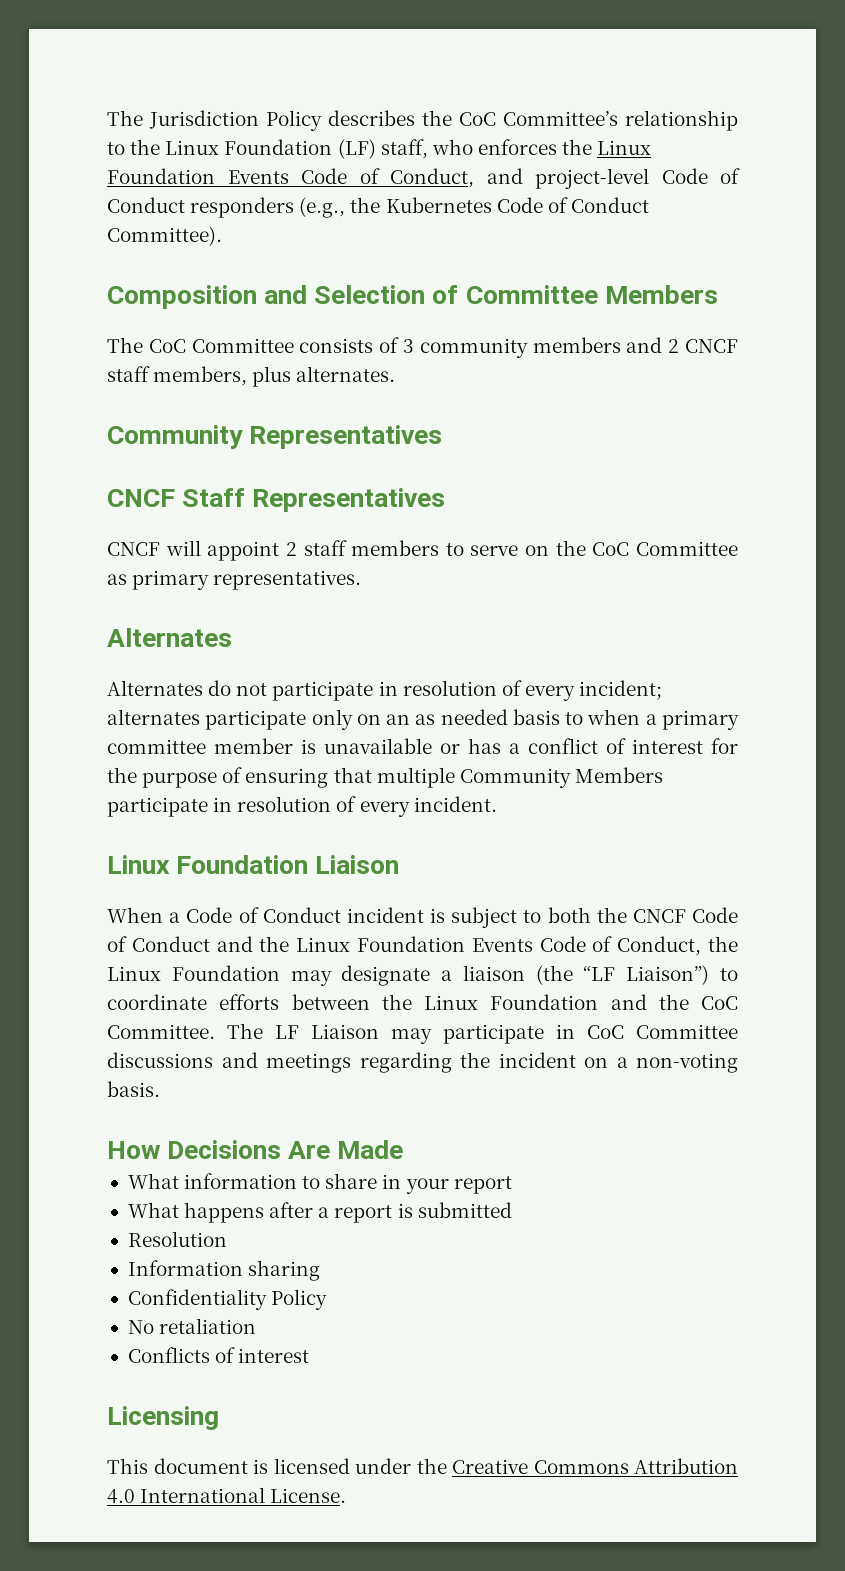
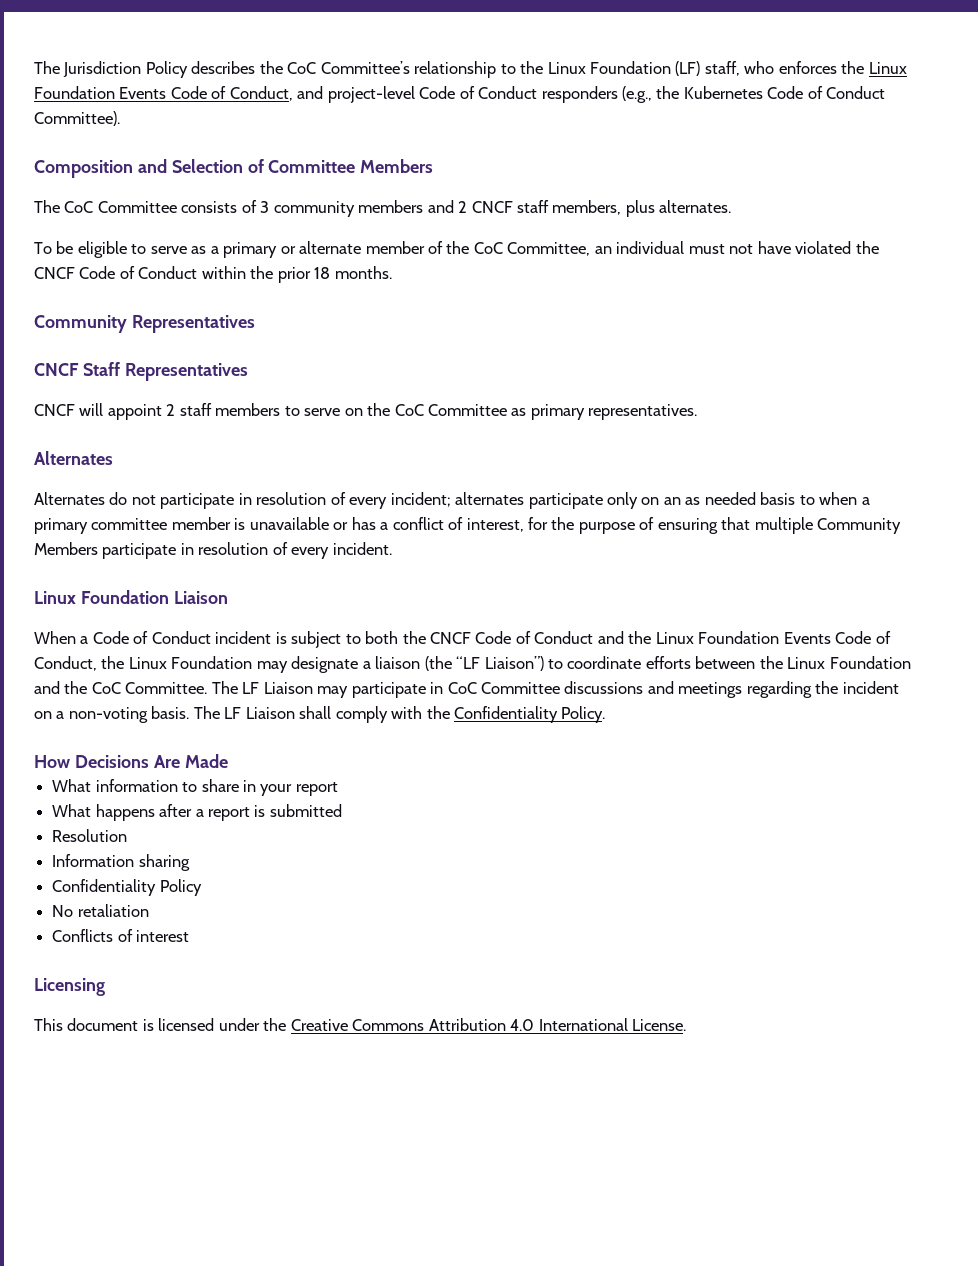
(396, 374) none -> [34,241,879,258] [34,266,392,283] // To be eligible to serve as a primary or alternate member of the CoC Committee, an individual must not have violated the CNCF Code of Conduct within the prior 18 months.
[632,739,703,754] interest -> [466,518,524,532] interest,
(160, 1089) none -> [193,706,606,723] The LF Liaison shall comply with the Confidentiality Policy.

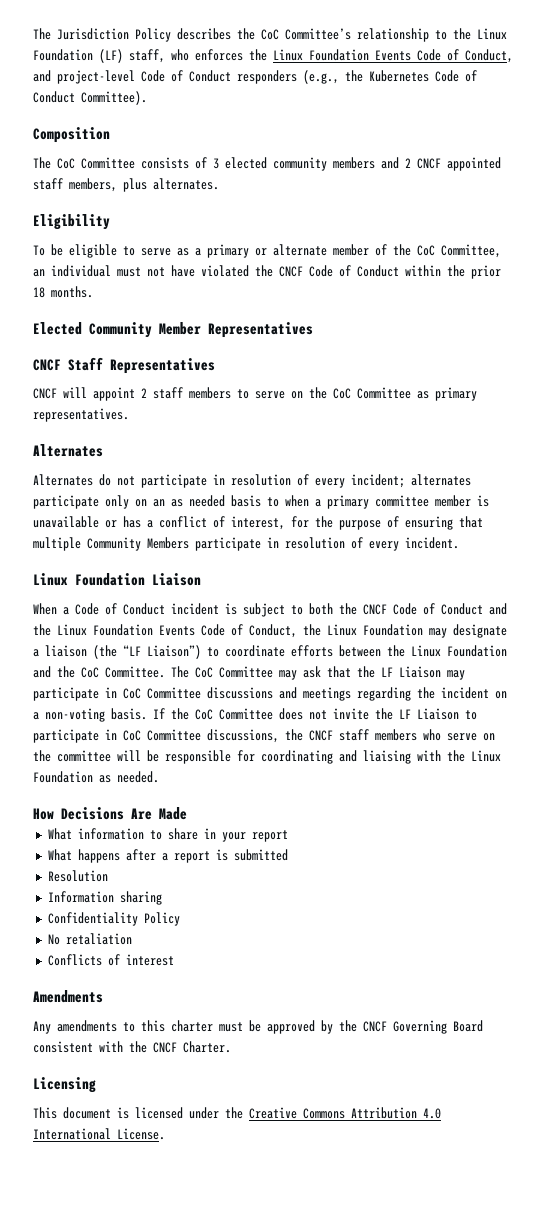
[137,159,434,173] and Selection of Committee Members -> (110, 135) none
(270, 207) none -> [225,157,267,169] elected
(513, 207) none -> [447,157,501,171] appointed
(732, 206) none -> [33,214,110,230] // Eligibility
[34,315,127,333] Community -> [33,322,201,338] Elected Community Member
(238, 687) none -> [195,666,375,680] CoC Committee may ask that the
[193,706,606,723] The LF Liaison shall comply with the Confidentiality Policy. -> [153,708,477,720] [33,729,495,743] [33,750,501,764] [33,771,159,783] If the CoC Committee does not invite the LF Liaison to participate in CoC Committee discussions, the CNCF staff members who serve on the committee will be responsible for coordinating and liaising with the Linux Foundation as needed.
(190, 936) none -> [33,990,103,1003] [33,1020,483,1034] [33,1041,231,1053] // Amendments // Any amendments to this charter must be approved by the CNCF Governing Board consistent with the CNCF Charter.

